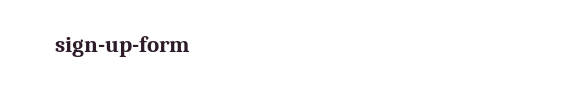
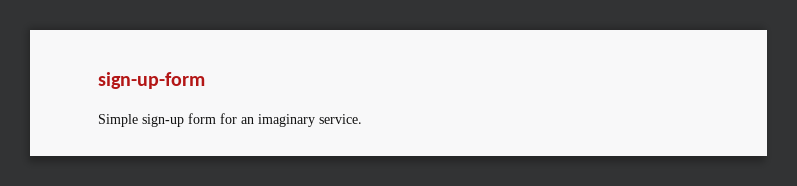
(190, 46) none -> [98,113,362,127] // Simple sign-up form for an imaginary service.

